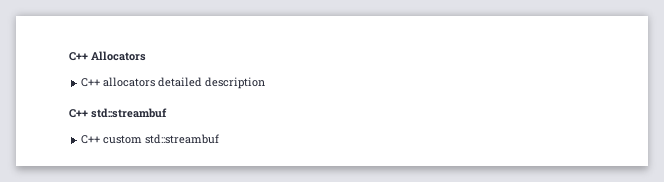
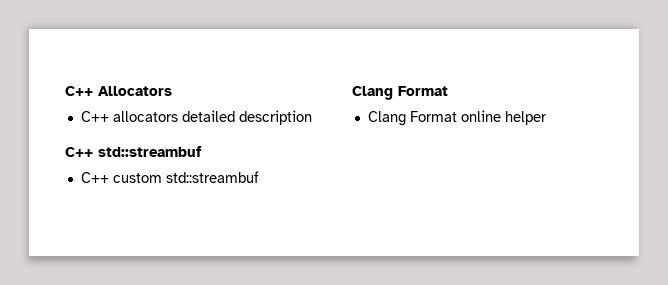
(220, 139) none -> [352,86,448,100] [367,110,547,126] // Clang Format // Clang Format online helper

